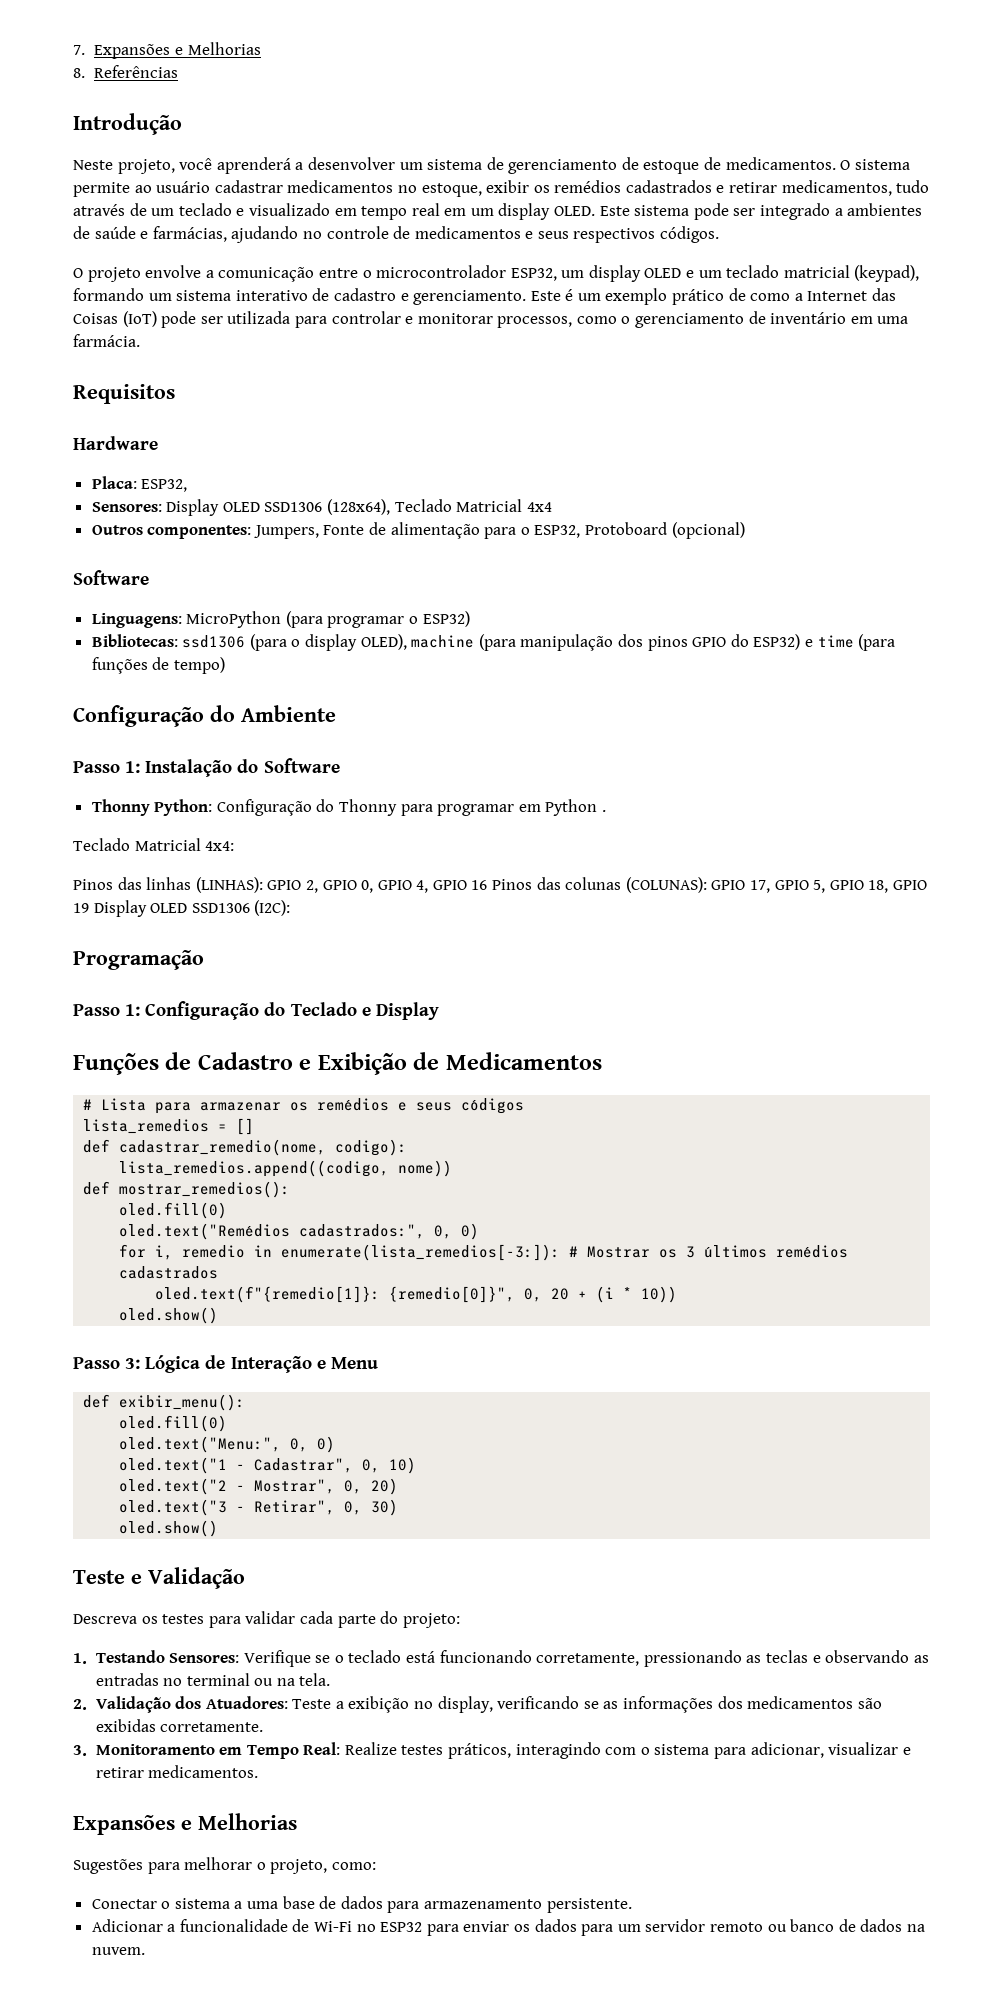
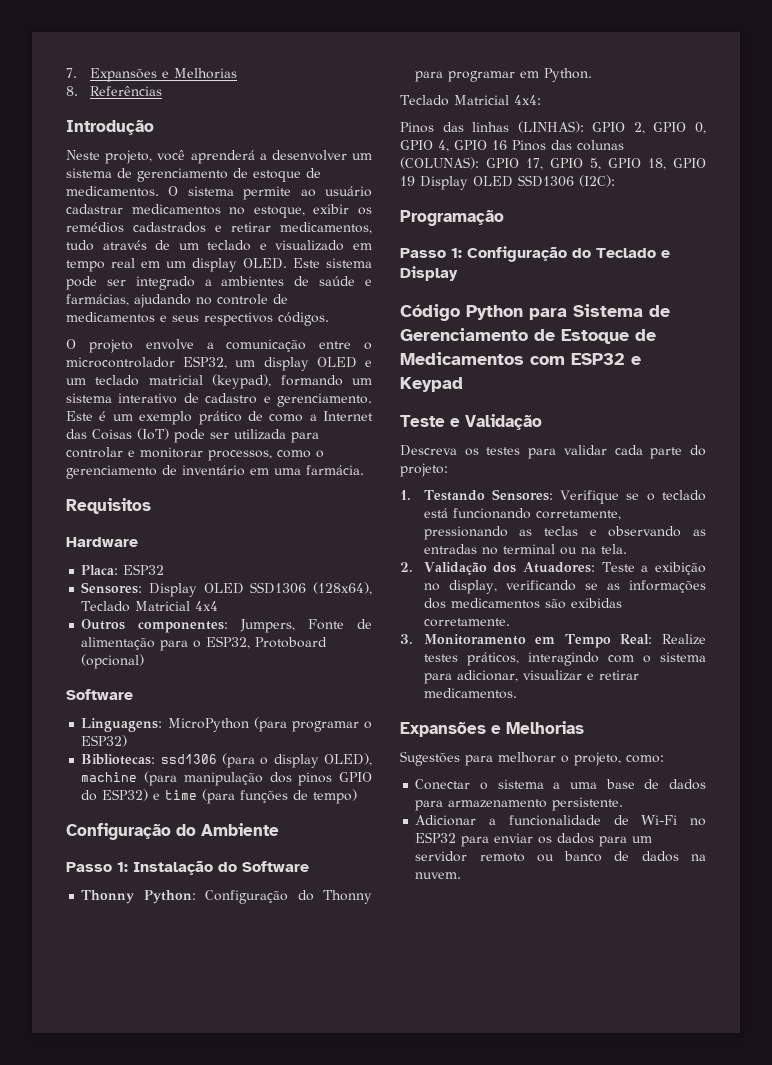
[141,479,188,492] ESP32, -> [123,564,165,575] ESP32
[545,799,607,816] Python . -> [544,68,593,82] Python.
[73,1052,602,1075] [83,1098,525,1114] [83,1118,255,1135] [83,1139,408,1156] [119,1160,453,1177] [83,1181,291,1198] [119,1202,228,1219] [119,1223,480,1240] [119,1244,849,1261] [119,1266,219,1279] [155,1286,678,1303] [119,1307,219,1324] [73,1355,378,1373] [83,1394,246,1411] [119,1415,228,1432] [119,1436,336,1453] [119,1457,417,1474] [119,1478,399,1495] [119,1499,399,1516] [119,1520,219,1537] Funções de Cadastro e Exibição de Medicamentos // # Lista para armazenar os remédios e seus códigos // lista_remedios = [] // def cadastrar_remedio(nome, codigo): // lista_remedios.append((codigo, nome)) // def mostrar_remedios(): // oled.fill(0) // oled.text("Remédios cadastrados:", 0, 0) // for i, remedio in enumerate(lista_remedios[-3:]): # Mostrar os 3 últimos remédios cadastrados // oled.text(f"{remedio[1]}: {remedio[0]}", 0, 20 + (i * 10)) // oled.show() // Passo 3: Lógica de Interação e Menu // def exibir_menu(): // oled.fill(0) // oled.text("Menu:", 0, 0) // oled.text("1 - Cadastrar", 0, 10) // oled.text("2 - Mostrar", 0, 20) // oled.text("3 - Retirar", 0, 30) // oled.show() -> [400,304,670,321] [400,328,656,344] [400,352,641,365] [400,377,463,392] Código Python para Sistema de Gerenciamento de Estoque de Medicamentos com ESP32 e Keypad

